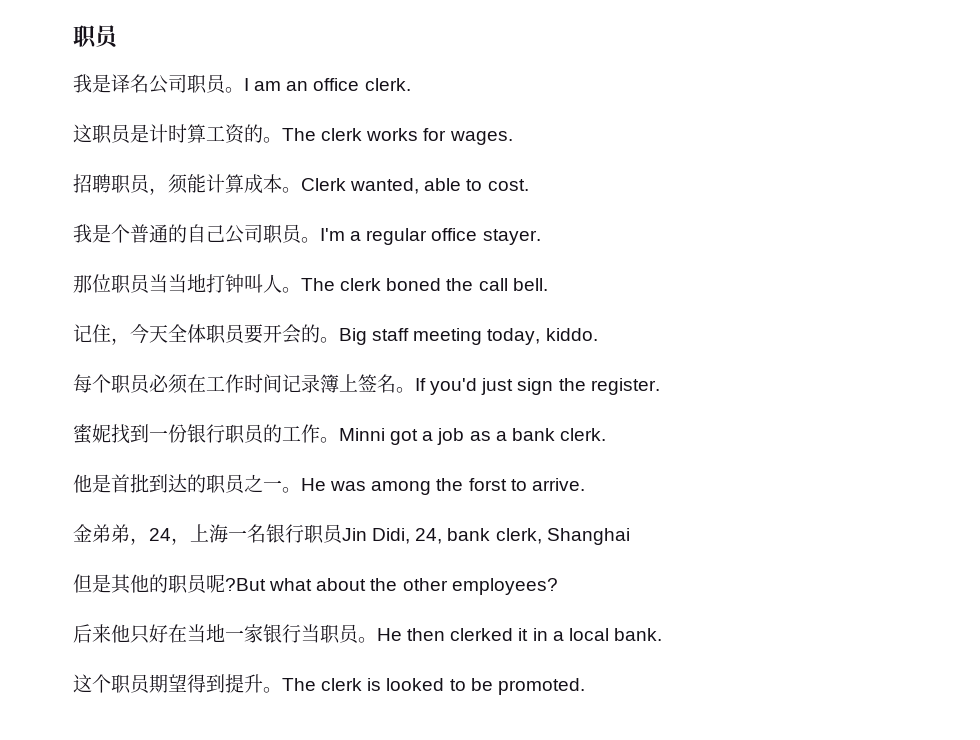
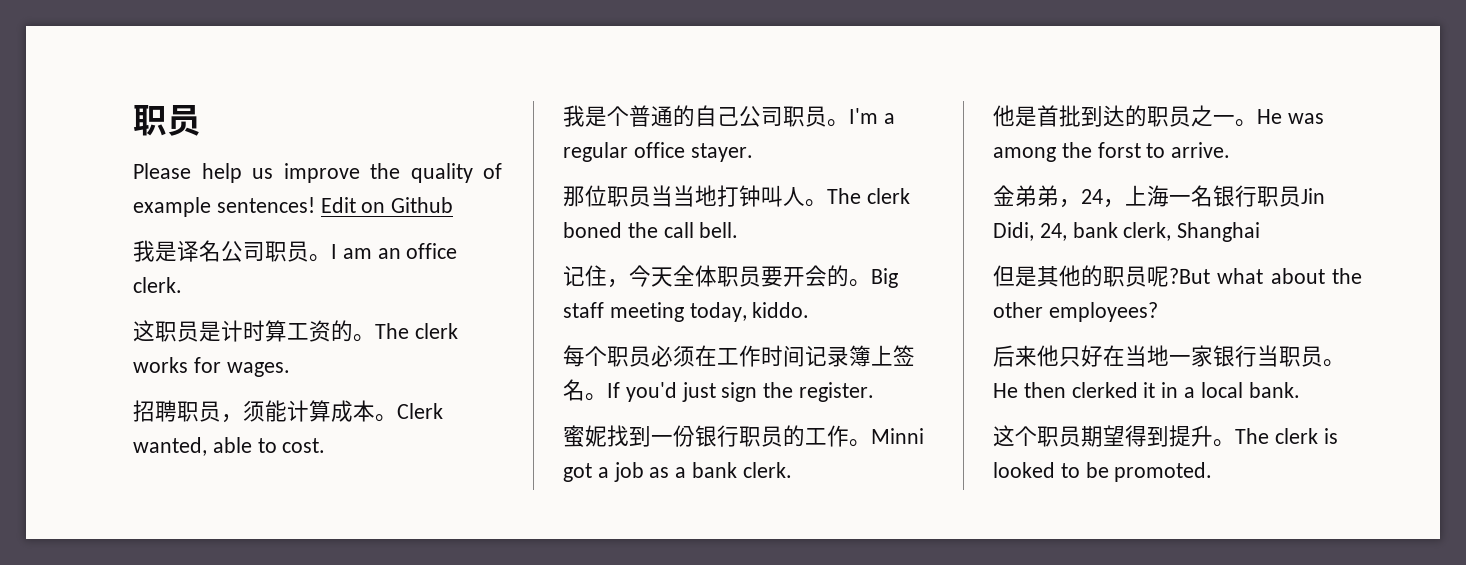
[73,25,120,49] 职员 -> [133,105,201,136] [133,163,502,183] [133,197,454,217] 职员 // Please help us improve the quality of example sentences! Edit on Github

